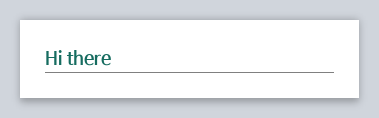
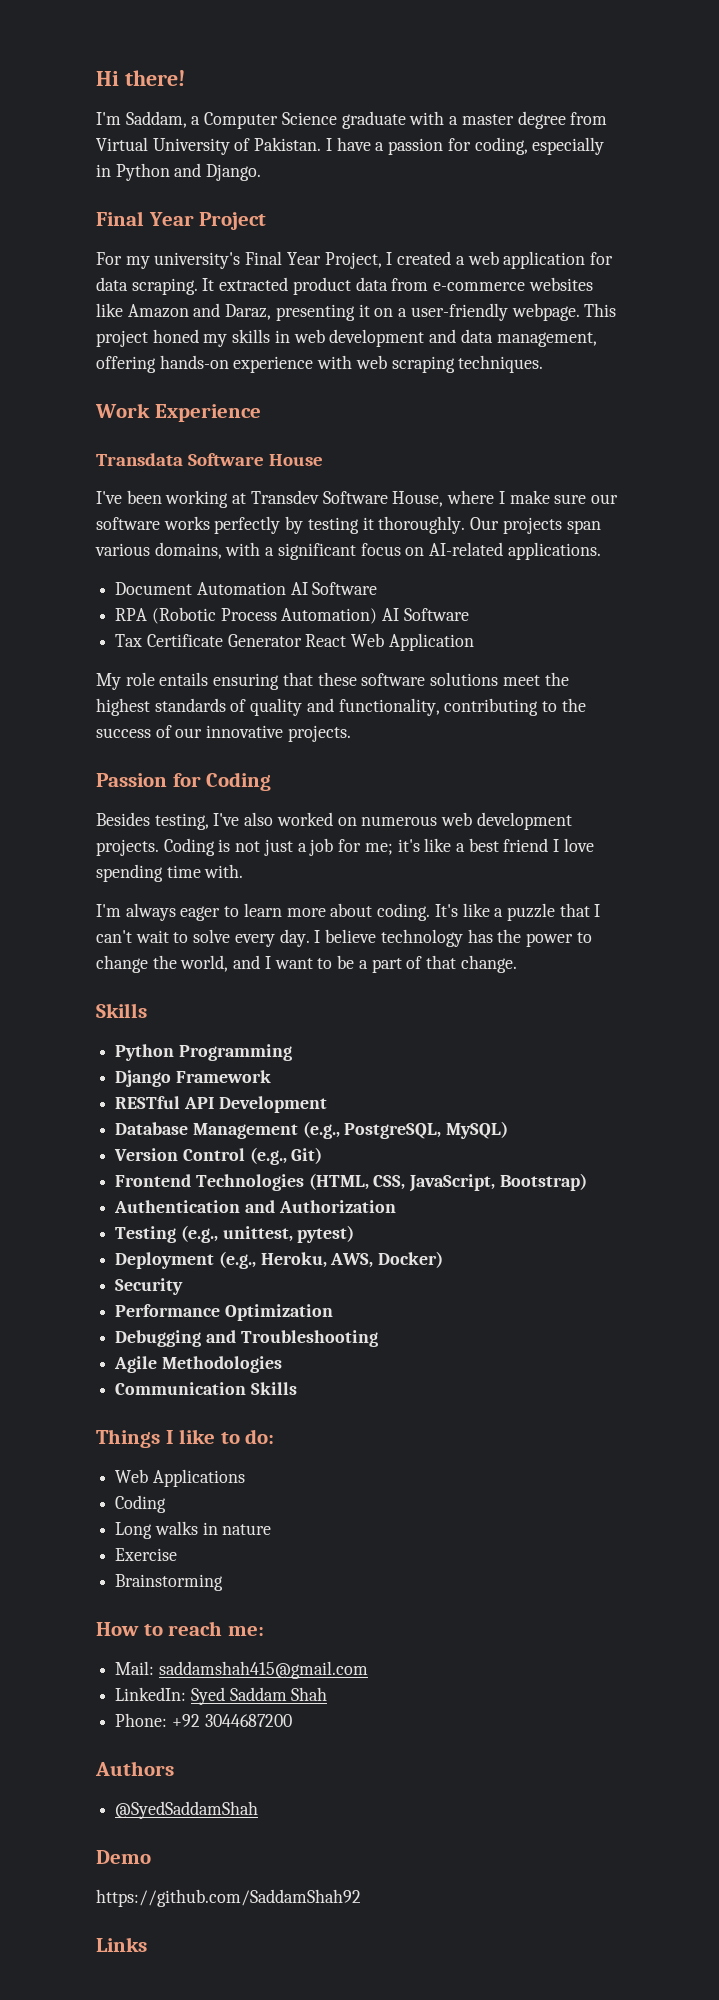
[66,50,111,66] there -> [124,70,185,86] [96,111,608,129] [96,137,605,155] [96,163,262,181] [96,211,267,230] [96,251,613,269] [96,277,593,295] [96,303,617,321] [96,329,597,347] [96,355,544,373] [95,403,261,422] [96,453,324,466] [96,490,618,508] [96,516,601,534] [95,542,601,560] [115,582,378,595] [115,607,469,624] [115,633,474,651] [96,672,569,690] [96,698,586,716] [96,725,351,742] [96,772,272,791] [96,812,572,830] [96,838,594,856] [96,864,244,882] [96,903,601,921] [96,929,592,947] [96,955,517,973] [96,1003,147,1018] [115,1044,292,1061] [115,1070,271,1087] [115,1096,327,1113] [115,1121,509,1139] [114,1147,323,1165] [115,1173,587,1192] [114,1200,396,1213] [115,1225,355,1243] [115,1251,444,1269] [115,1278,184,1295] [115,1304,333,1321] [115,1330,378,1347] [114,1356,282,1373] [115,1382,297,1395] [96,1429,275,1448] [115,1469,245,1487] [115,1495,167,1513] [115,1521,272,1539] [115,1548,178,1561] [115,1574,224,1591] [96,1621,264,1636] [115,1661,368,1679] [115,1687,328,1705] [115,1713,292,1727] [95,1761,174,1776] [115,1801,259,1819] [96,1850,151,1864] [96,1889,361,1907] [96,1937,147,1952] there! // I'm Saddam, a Computer Science graduate with a master degree from Virtual University of Pakistan. I have a passion for coding, especially in Python and Django. // Final Year Project // For my university's Final Year Project, I created a web application for data scraping. It extracted product data from e-commerce websites like Amazon and Daraz, presenting it on a user-friendly webpage. This project honed my skills in web development and data management, offering hands-on experience with web scraping techniques. // Work Experience // Transdata Software House // I've been working at Transdev Software House, where I make sure our software works perfectly by testing it thoroughly. Our projects span various domains, with a significant focus on AI-related applications. // Document Automation AI Software // RPA (Robotic Process Automation) AI Software // Tax Certificate Generator React Web Application // My role entails ensuring that these software solutions meet the highest standards of quality and functionality, contributing to the success of our innovative projects. // Passion for Coding // Besides testing, I've also worked on numerous web development projects. Coding is not just a job for me; it's like a best friend I love spending time with. // I'm always eager to learn more about coding. It's like a puzzle that I can't wait to solve every day. I believe technology has the power to change the world, and I want to be a part of that change. // Skills // Python Programming // Django Framework // RESTful API Development // Database Management (e.g., PostgreSQL, MySQL) // Version Control (e.g., Git) // Frontend Technologies (HTML, CSS, JavaScript, Bootstrap) // Authentication and Authorization // Testing (e.g., unittest, pytest) // Deployment (e.g., Heroku, AWS, Docker) // Security // Performance Optimization // Debugging and Troubleshooting // Agile Methodologies // Communication Skills // Things I like to do: // Web Applications // Coding // Long walks in nature // Exercise // Brainstorming // How to reach me: // Mail: saddamshah415@gmail.com // LinkedIn: Syed Saddam Shah // Phone: +92 3044687200 // Authors // @SyedSaddamShah // Demo // https://github.com/SaddamShah92 // Links

